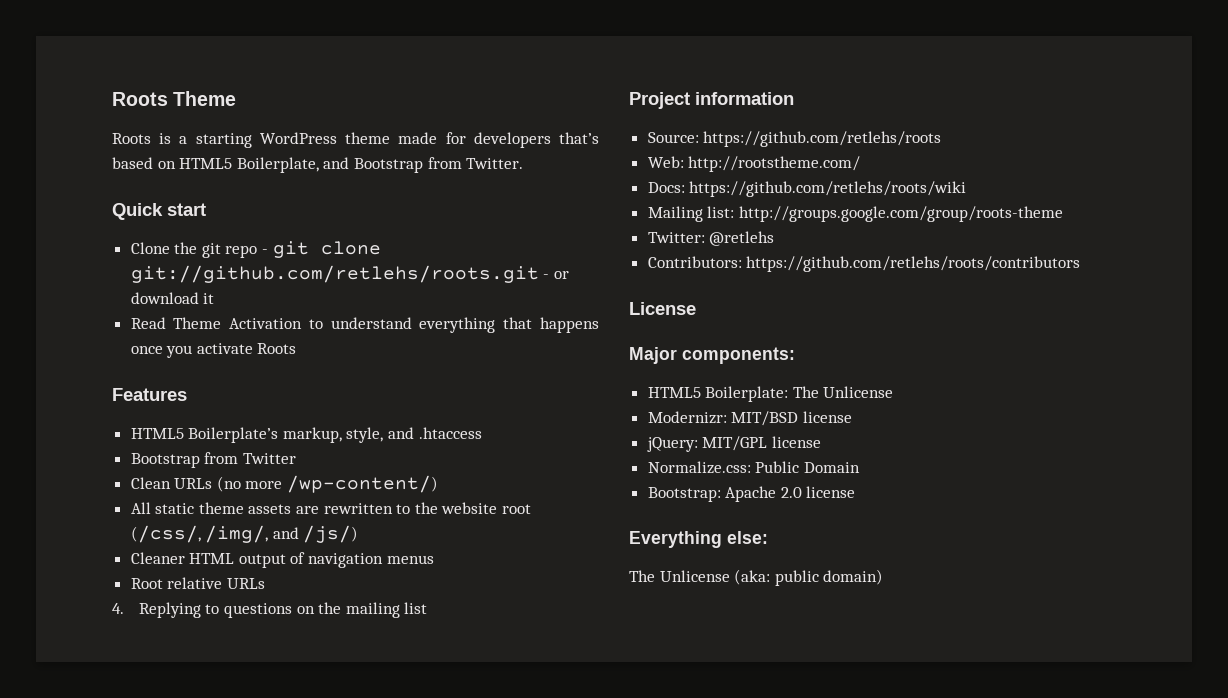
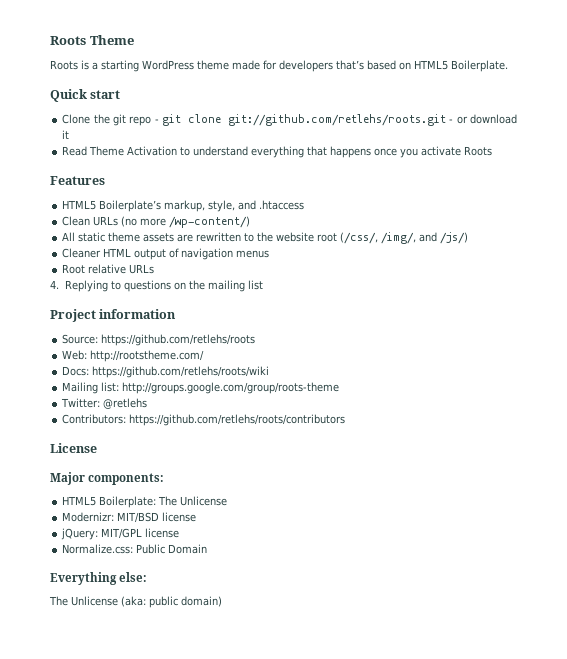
[236,157,524,173] Boilerplate, and Bootstrap from Twitter. -> [451,60,508,72] Boilerplate.
[130,452,296,468] // Bootstrap from Twitter -> (305, 205) none
[647,486,856,502] // Bootstrap: Apache 2.0 license -> (208, 549) none

